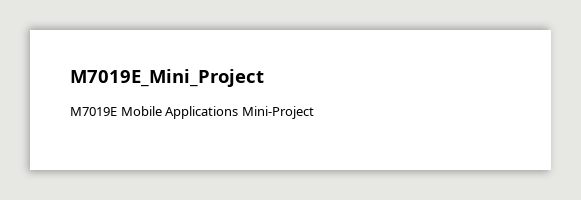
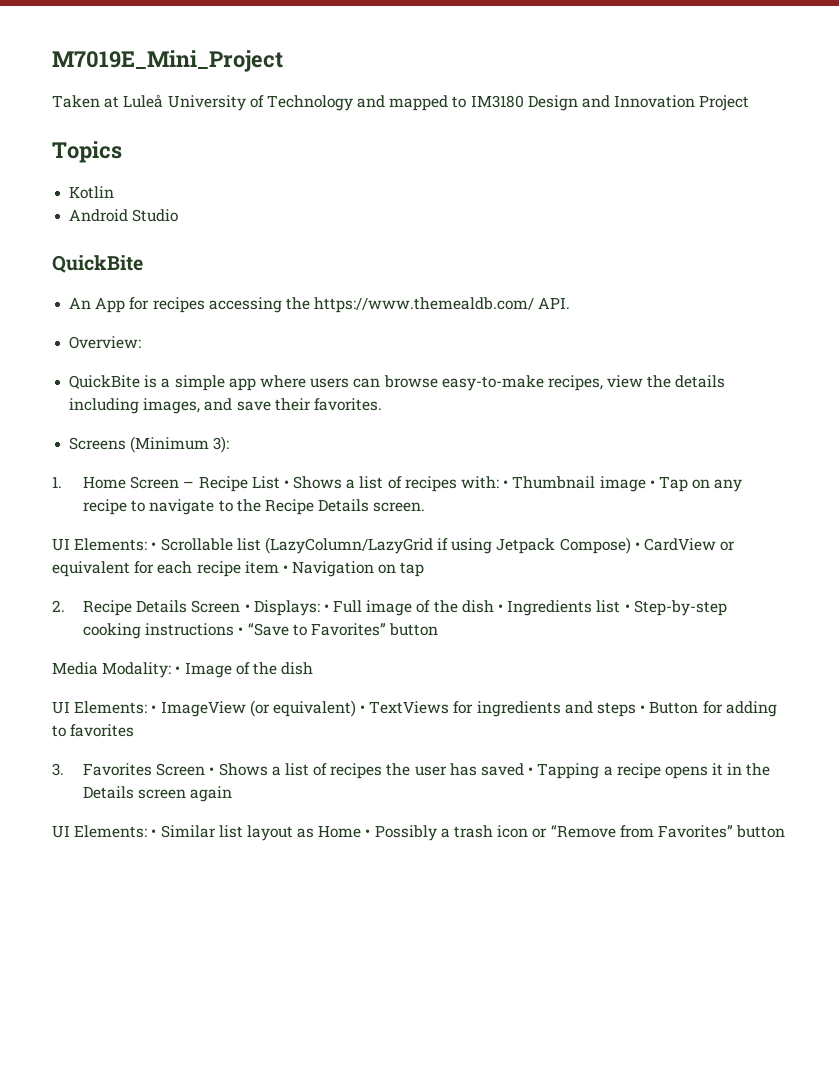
[70,106,314,119] M7019E Mobile Applications Mini-Project -> [52,94,750,111] [52,141,122,163] [69,186,115,199] [69,209,179,222] [52,255,143,273] [69,297,571,313] [69,336,142,349] [69,375,726,391] [69,398,382,414] [69,436,230,453] [52,476,743,492] [82,499,426,515] [52,537,736,554] [52,561,425,577] [52,600,727,616] [82,623,439,639] [52,662,314,678] [52,700,777,717] [52,724,135,737] [52,763,771,779] [82,786,233,802] [52,825,786,841] Taken at Luleå University of Technology and mapped to IM3180 Design and Innovation Project // Topics // Kotlin // Android Studio // QuickBite // An App for recipes accessing the https://www.themealdb.com/ API. // Overview: // QuickBite is a simple app where users can browse easy-to-make recipes, view the details including images, and save their favorites. // Screens (Minimum 3): // 1. Home Screen – Recipe List • Shows a list of recipes with: • Thumbnail image • Tap on any recipe to navigate to the Recipe Details screen. // UI Elements: • Scrollable list (LazyColumn/LazyGrid if using Jetpack Compose) • CardView or equivalent for each recipe item • Navigation on tap // 2. Recipe Details Screen • Displays: • Full image of the dish • Ingredients list • Step-by-step cooking instructions • “Save to Favorites” button // Media Modality: • Image of the dish // UI Elements: • ImageView (or equivalent) • TextViews for ingredients and steps • Button for adding to favorites // 3. Favorites Screen • Shows a list of recipes the user has saved • Tapping a recipe opens it in the Details screen again // UI Elements: • Similar list layout as Home • Possibly a trash icon or “Remove from Favorites” button

